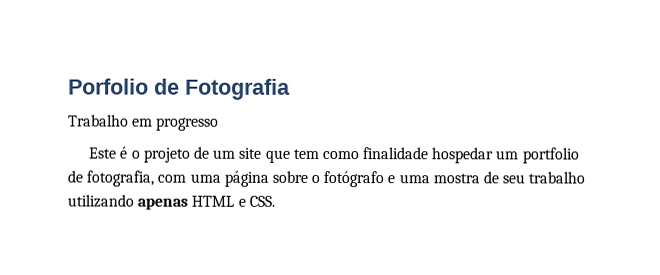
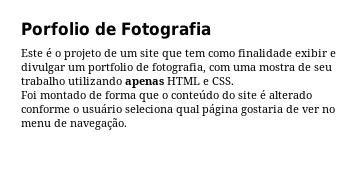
[68,114,220,131] // Trabalho em progresso -> (211, 30) none
[431,147,494,164] hospedar -> [295,49,336,57] [21,63,66,74] exibir e divulgar
[223,170,430,188] página sobre o fotógrafo e uma -> (256, 68) none
(275, 201) none -> [21,90,312,102] [21,104,335,116] [21,118,127,130] // Foi montado de forma que o conteúdo do site é alterado conforme o usuário seleciona qual página gostaria de ver no menu de navegação.

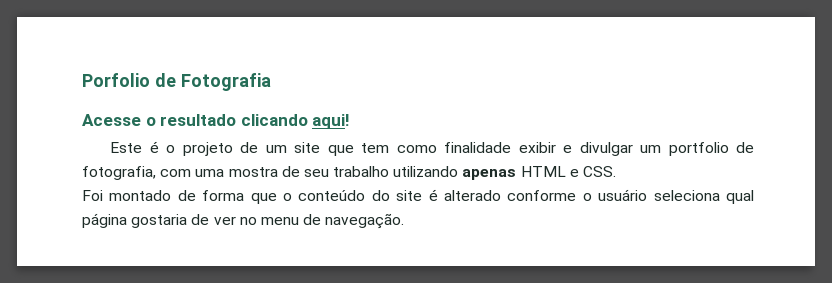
(211, 30) none -> [82,114,351,129] // Acesse o resultado clicando aqui!

